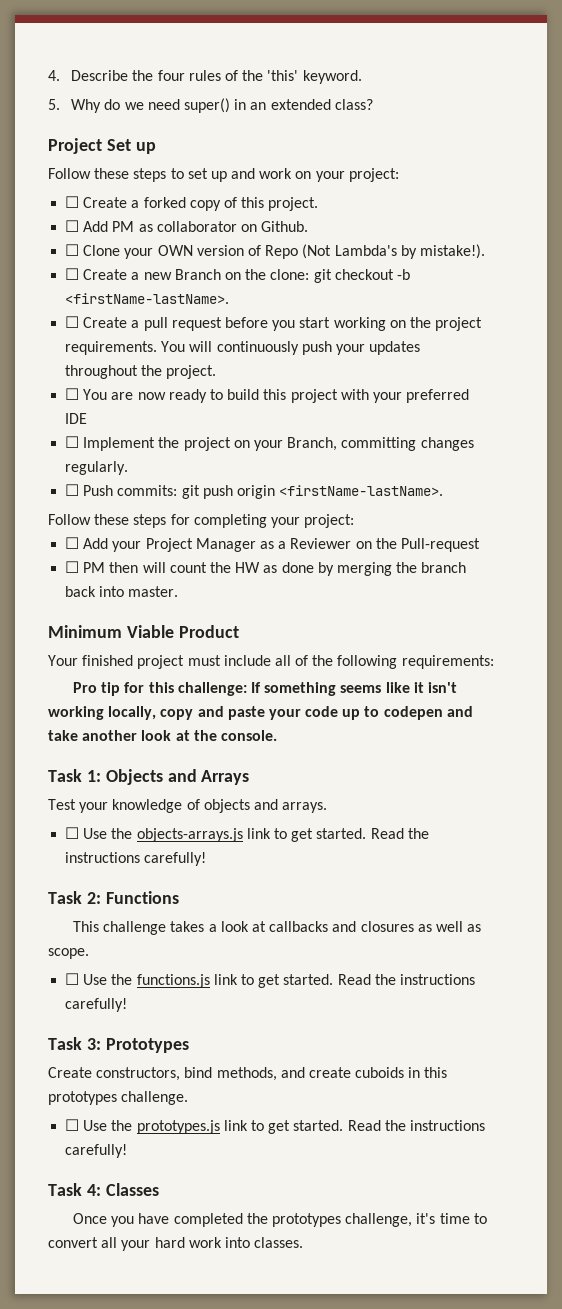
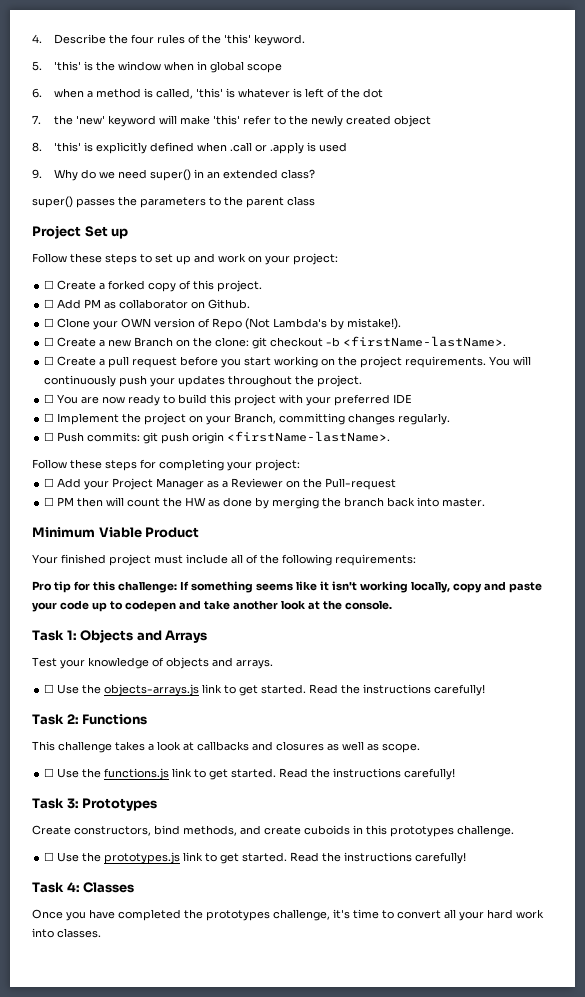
(60, 104) none -> [53,61,282,73] [32,88,383,99] [32,115,431,127] [32,142,347,154] [32,169,42,179] 'this' is the window when in global scope // 6. when a method is called, 'this' is whatever is left of the dot // 7. the 'new' keyword will make 'this' refer to the newly created object // 8. 'this' is explicitly defined when .call or .apply is used // 9.
(373, 104) none -> [32,196,315,208] // super() passes the parameters to the parent class

